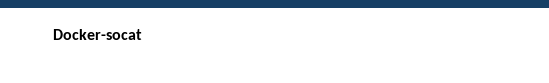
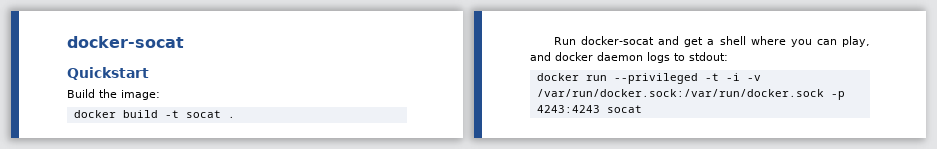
[53,29,142,40] Docker-socat -> [67,36,184,48] [67,67,149,80] [67,89,160,100] [73,110,235,118] [553,36,870,47] [530,52,728,63] [536,73,761,84] [536,89,845,100] [536,105,642,113] docker-socat // Quickstart // Build the image: // docker build -t socat . // Run docker-socat and get a shell where you can play, and docker daemon logs to stdout: // docker run --privileged -t -i -v /var/run/docker.sock:/var/run/docker.sock -p 4243:4243 socat

